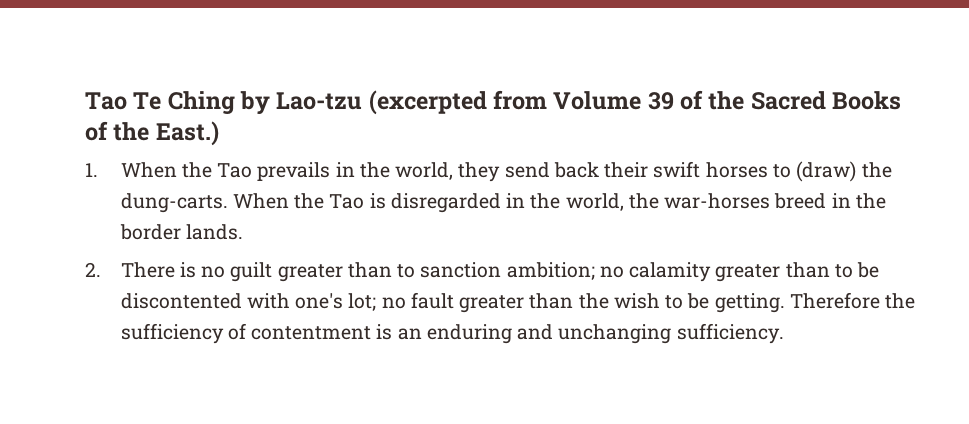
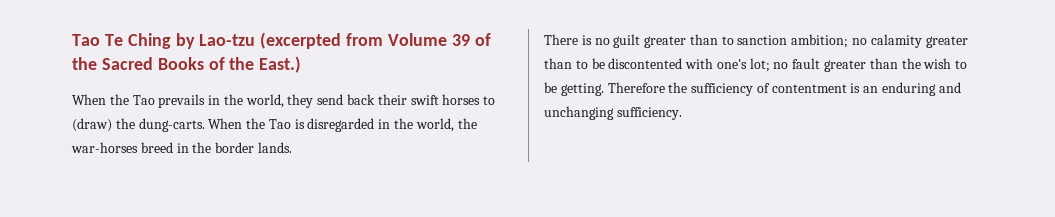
[85,163,98,177] 1. -> (302, 64) none
[85,262,101,277] 2. -> (292, 147) none

